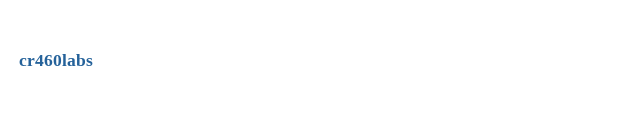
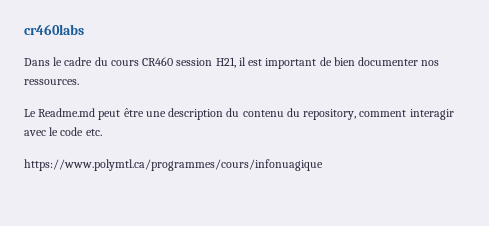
(93, 60) none -> [24,57,440,69] [24,79,79,85] [24,108,454,120] [24,127,102,136] [24,159,323,171] // Dans le cadre du cours CR460 session H21, il est important de bien documenter nos ressources. // Le Readme.md peut être une description du contenu du repository, comment interagir avec le code etc. // https://www.polymtl.ca/programmes/cours/infonuagique

